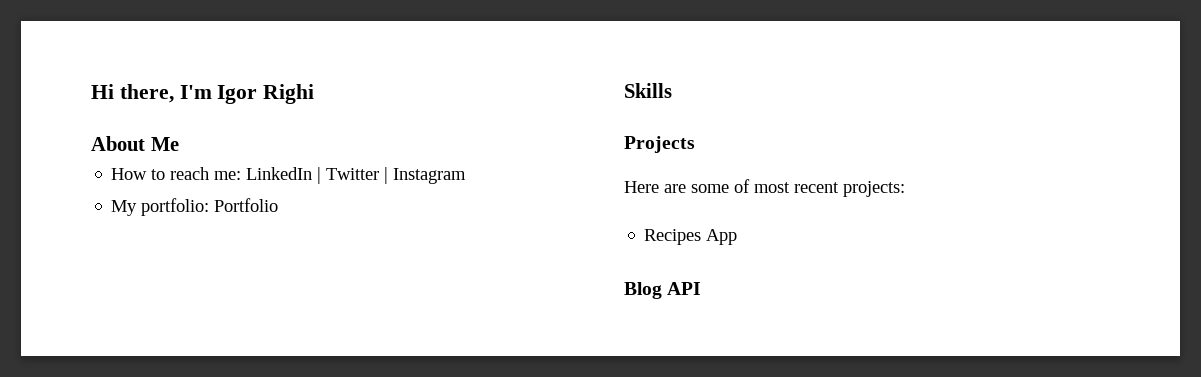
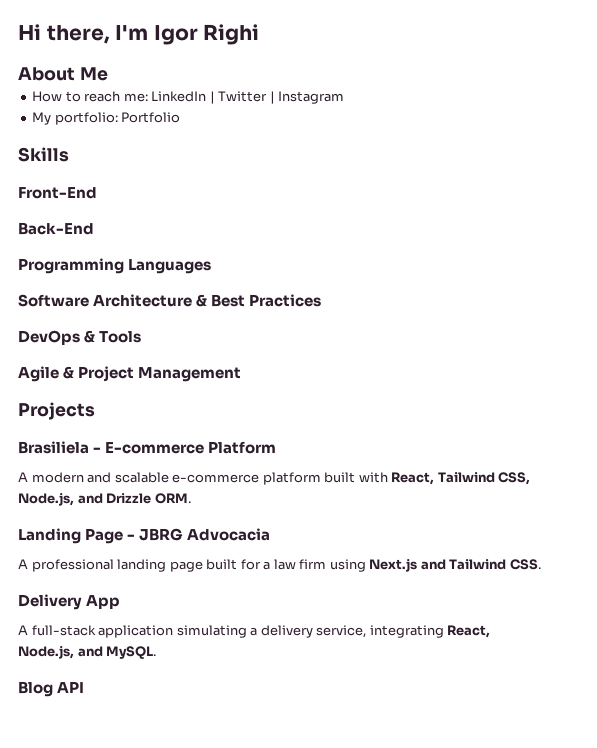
[624,136,695,153] [624,179,905,197] [644,229,738,245] Projects // Here are some of most recent projects: // Recipes App -> [18,187,97,199] [18,222,94,235] [18,258,212,274] [18,294,322,307] [18,330,142,345] [18,366,242,382] [18,402,95,420] [18,441,277,454] [18,472,531,485] [18,492,191,506] [18,528,271,544] [18,558,541,572] [18,594,121,610] [18,625,491,638] [18,645,157,659] Front-End // Back-End // Programming Languages // Software Architecture & Best Practices // DevOps & Tools // Agile & Project Management // Projects // Brasiliela - E-commerce Platform // A modern and scalable e-commerce platform built with React, Tailwind CSS, Node.js, and Drizzle ORM. // Landing Page - JBRG Advocacia // A professional landing page built for a law firm using Next.js and Tailwind CSS. // Delivery App // A full-stack application simulating a delivery service, integrating React, Node.js, and MySQL.

